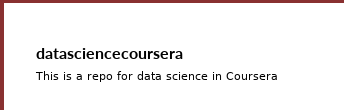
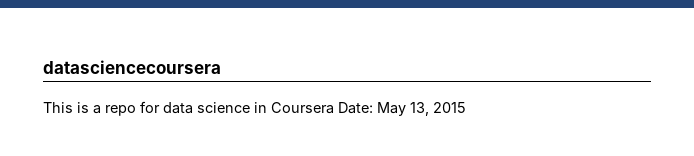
(278, 76) none -> [338,102,466,116] Date: May 13, 2015

